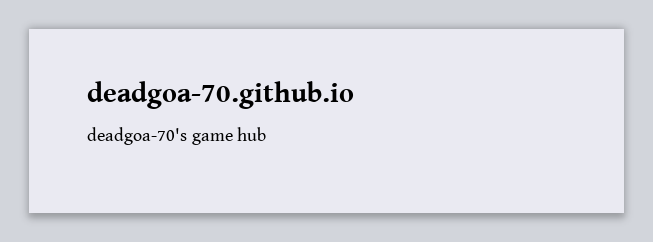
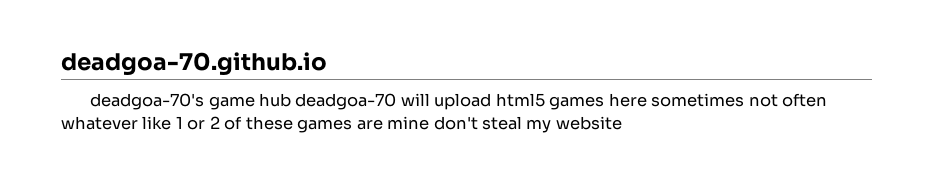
(267, 134) none -> [295,93,828,110] [61,116,622,133] deadgoa-70 will upload html5 games here sometimes not often whatever like 1 or 2 of these games are mine don't steal my website

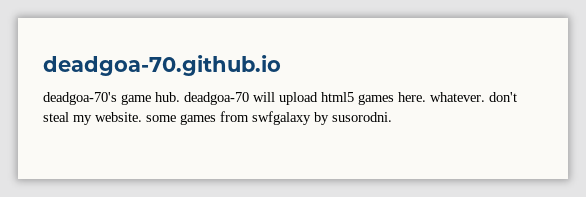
[259,93,292,107] hub -> [155,92,180,102] hub.
[608,93,828,107] [61,116,622,133] here sometimes not often whatever like 1 or 2 of these games are mine don't steal my website -> [398,92,517,102] [43,111,392,125] here. whatever. don't steal my website. some games from swfgalaxy by susorodni.

